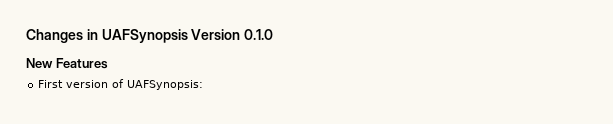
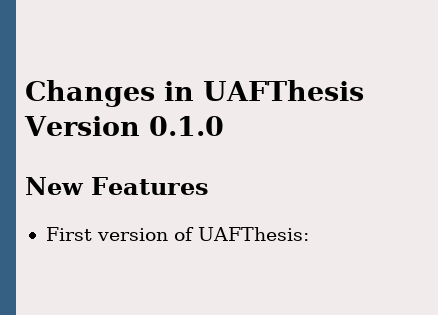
[101,29,188,43] UAFSynopsis -> [203,80,364,101] UAFThesis
[127,80,204,90] UAFSynopsis: -> [197,227,309,241] UAFThesis:

